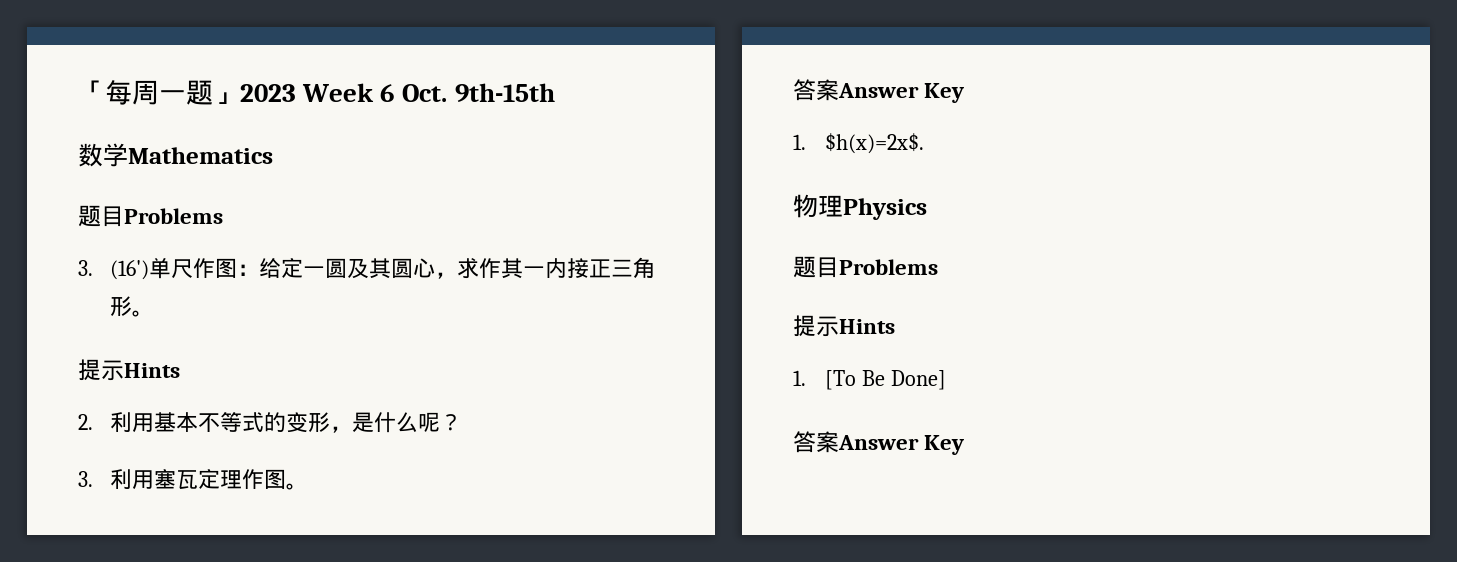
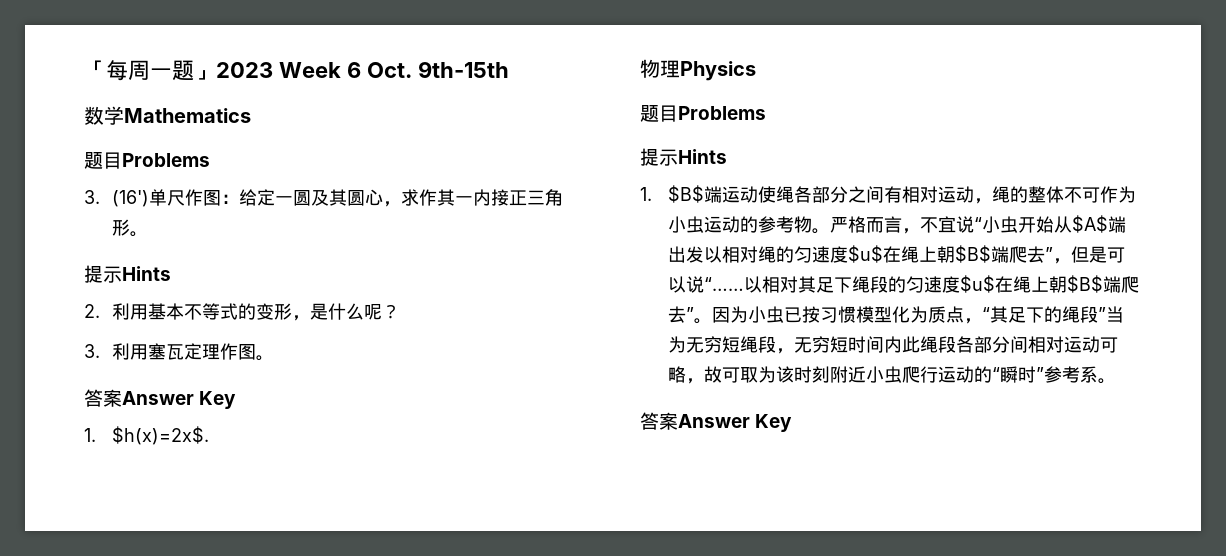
[825,370,946,390] [To Be Done] -> [668,185,1137,204] [668,215,1127,234] [668,245,1126,264] [668,275,1140,293] [668,306,1125,324] [668,336,1119,354] [668,366,1117,384] $B$端运动使绳各部分之间有相对运动，绳的整体不可作为小虫运动的参考物。严格而言，不宜说“小虫开始从$A$端出发以相对绳的匀速度$u$在绳上朝$B$端爬去”，但是可以说“……以相对其足下绳段的匀速度$u$在绳上朝$B$端爬去”。因为小虫已按习惯模型化为质点，“其足下的绳段”当为无穷短绳段，无穷短时间内此绳段各部分间相对运动可略，故可取为该时刻附近小虫爬行运动的“瞬时”参考系。

